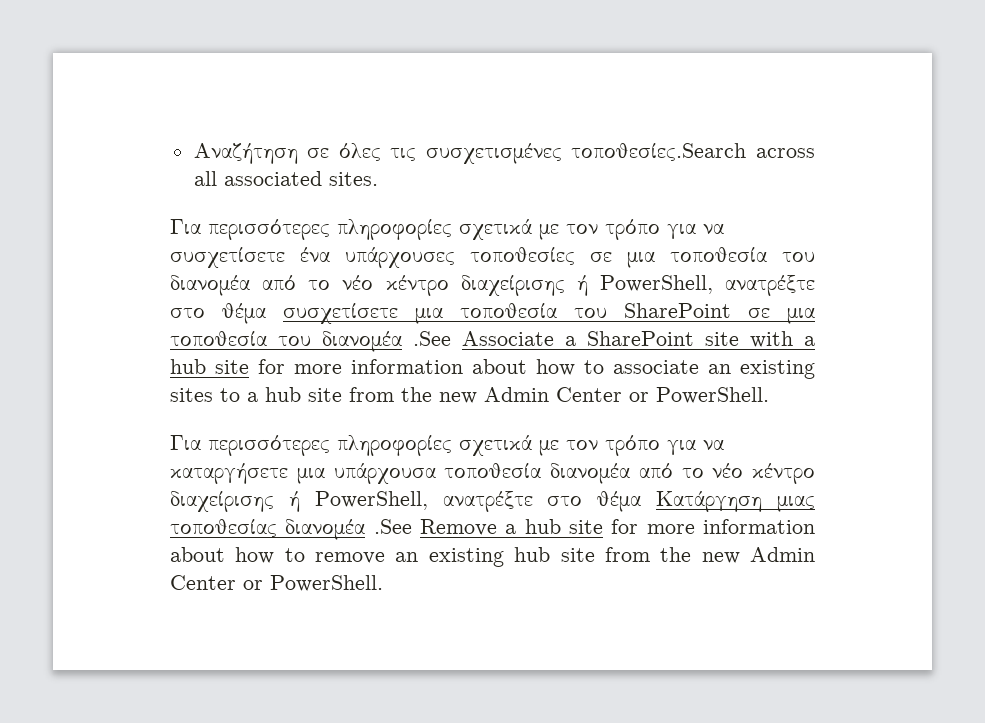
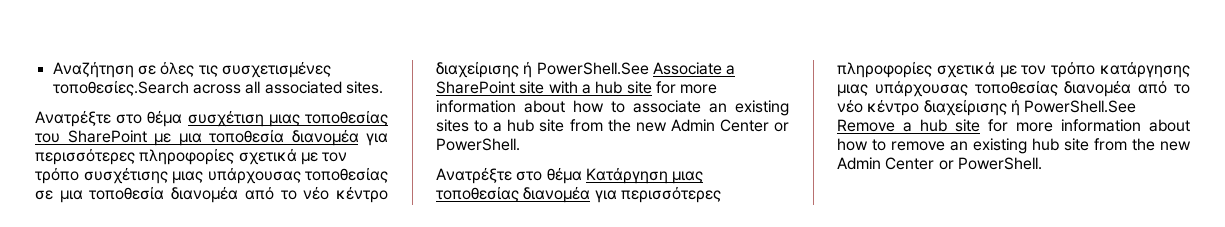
[170,219,724,240] [170,247,815,268] [170,275,815,296] [170,303,815,324] [170,331,451,352] Για περισσότερες πληροφορίες σχετικά με τον τρόπο για να συσχετίσετε ένα υπάρχουσες τοποθεσίες σε μια τοποθεσία του διανομέα από το νέο κέντρο διαχείρισης ή PowerShell, ανατρέξτε στο θέμα συσχετίσετε μια τοποθεσία του SharePoint σε μια τοποθεσία του διανομέα .See -> [35,110,389,127] [35,129,388,146] [35,148,348,165] [35,167,388,184] [35,186,389,203] [436,61,649,78] Ανατρέξτε στο θέμα συσχέτιση μιας τοποθεσίας του SharePoint με μια τοποθεσία διανομέα για περισσότερες πληροφορίες σχετικά με τον τρόπο συσχέτισης μιας υπάρχουσας τοποθεσίας σε μια τοποθεσία διανομέα από το νέο κέντρο διαχείρισης ή PowerShell.See
[170,435,724,456] [170,463,815,484] [170,491,815,512] [170,519,412,540] Για περισσότερες πληροφορίες σχετικά με τον τρόπο για να καταργήσετε μια υπάρχουσα τοποθεσία διανομέα από το νέο κέντρο διαχείρισης ή PowerShell, ανατρέξτε στο θέμα Κατάργηση μιας τοποθεσίας διανομέα .See -> [436,167,704,184] [436,186,721,203] [837,61,1190,78] [837,80,1190,97] [837,99,1137,116] Ανατρέξτε στο θέμα Κατάργηση μιας τοποθεσίας διανομέα για περισσότερες πληροφορίες σχετικά με τον τρόπο κατάργησης μιας υπάρχουσας τοποθεσίας διανομέα από το νέο κέντρο διαχείρισης ή PowerShell.See

